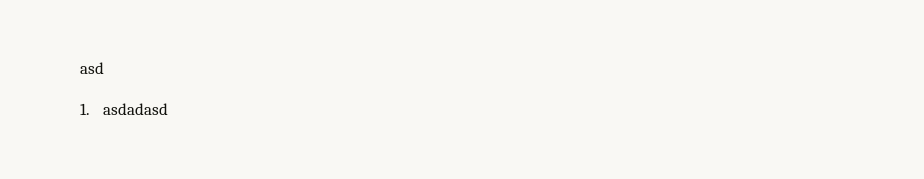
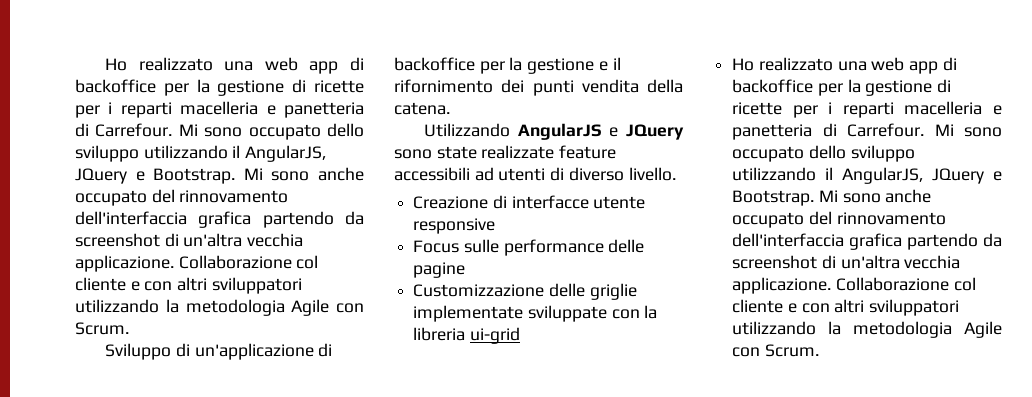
[80,62,104,74] [80,103,169,115] asd // 1. asdadasd -> [105,57,364,74] [75,79,364,96] [75,101,364,118] [75,123,364,140] [75,145,327,162] [75,167,364,184] [75,189,289,206] [75,211,364,228] [75,233,304,247] [75,255,319,272] [75,277,302,294] [75,299,364,316] [75,322,129,335] [105,343,333,360] [394,57,621,74] [394,79,683,96] [394,102,450,115] [424,123,684,140] [394,145,617,159] [394,167,676,181] [413,195,646,209] [413,218,496,234] [413,239,645,256] [413,262,466,278] [413,283,637,300] [413,305,658,322] [413,327,520,344] [732,57,957,74] [732,79,952,96] [732,101,1002,118] [732,123,1002,140] [732,145,915,162] [732,167,1002,184] [732,189,932,206] [732,211,946,228] [732,233,1002,250] [732,255,961,269] [732,277,976,294] [732,299,960,316] [732,321,1002,338] [732,344,819,357] Ho realizzato una web app di backoffice per la gestione di ricette per i reparti macelleria e panetteria di Carrefour. Mi sono occupato dello sviluppo utilizzando il AngularJS, JQuery e Bootstrap. Mi sono anche occupato del rinnovamento dell'interfaccia grafica partendo da screenshot di un'altra vecchia applicazione. Collaborazione col cliente e con altri sviluppatori utilizzando la metodologia Agile con Scrum. // Sviluppo di un'applicazione di backoffice per la gestione e il rifornimento dei punti vendita della catena. // Utilizzando AngularJS e JQuery sono state realizzate feature accessibili ad utenti di diverso livello. // Creazione di interfacce utente responsive // Focus sulle performance delle pagine // Customizzazione delle griglie implementate sviluppate con la libreria ui-grid // Ho realizzato una web app di backoffice per la gestione di ricette per i reparti macelleria e panetteria di Carrefour. Mi sono occupato dello sviluppo utilizzando il AngularJS, JQuery e Bootstrap. Mi sono anche occupato del rinnovamento dell'interfaccia grafica partendo da screenshot di un'altra vecchia applicazione. Collaborazione col cliente e con altri sviluppatori utilizzando la metodologia Agile con Scrum.

